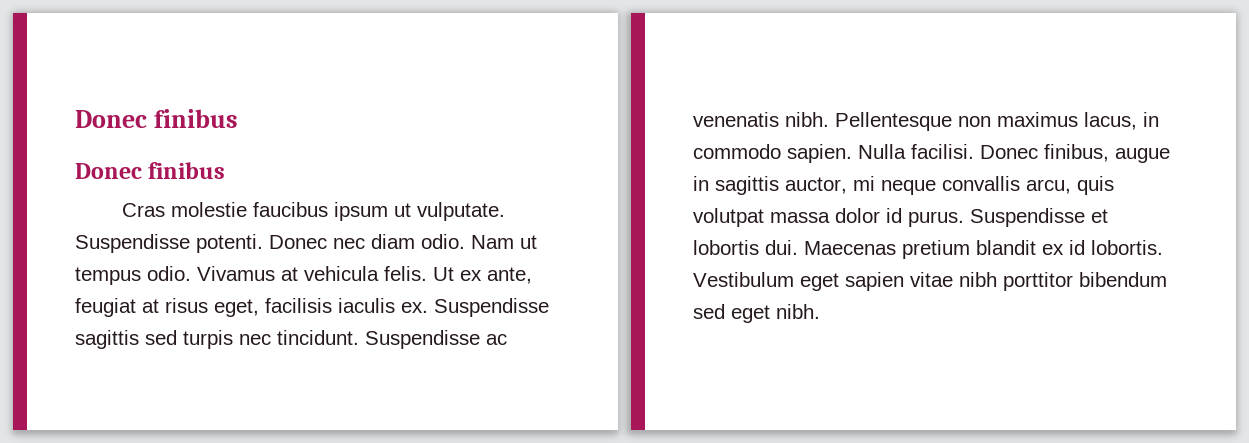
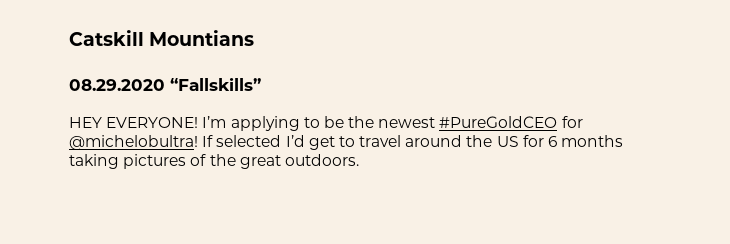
[75,109,238,128] [75,162,226,179] [122,202,506,221] [75,234,537,253] [75,266,532,285] [75,298,549,317] [75,330,507,349] [693,112,1159,131] [693,144,1170,163] [693,176,1114,195] [693,208,1108,227] [693,240,1163,259] [693,272,1167,291] [693,304,820,323] Donec finibus // Donec finibus // Cras molestie faucibus ipsum ut vulputate. Suspendisse potenti. Donec nec diam odio. Nam ut tempus odio. Vivamus at vehicula felis. Ut ex ante, feugiat at risus eget, facilisis iaculis ex. Suspendisse sagittis sed turpis nec tincidunt. Suspendisse ac venenatis nibh. Pellentesque non maximus lacus, in commodo sapien. Nulla facilisi. Donec finibus, augue in sagittis auctor, mi neque convallis arcu, quis volutpat massa dolor id purus. Suspendisse et lobortis dui. Maecenas pretium blandit ex id lobortis. Vestibulum eget sapien vitae nibh porttitor bibendum sed eget nibh. -> [69,30,255,46] [69,78,261,91] [69,116,583,131] [69,135,624,150] [69,154,359,169] Catskill Mountians // 08.29.2020 “Fallskills” // HEY EVERYONE! I’m applying to be the newest #PureGoldCEO for @michelobultra! If selected I’d get to travel around the US for 6 months taking pictures of the great outdoors.

